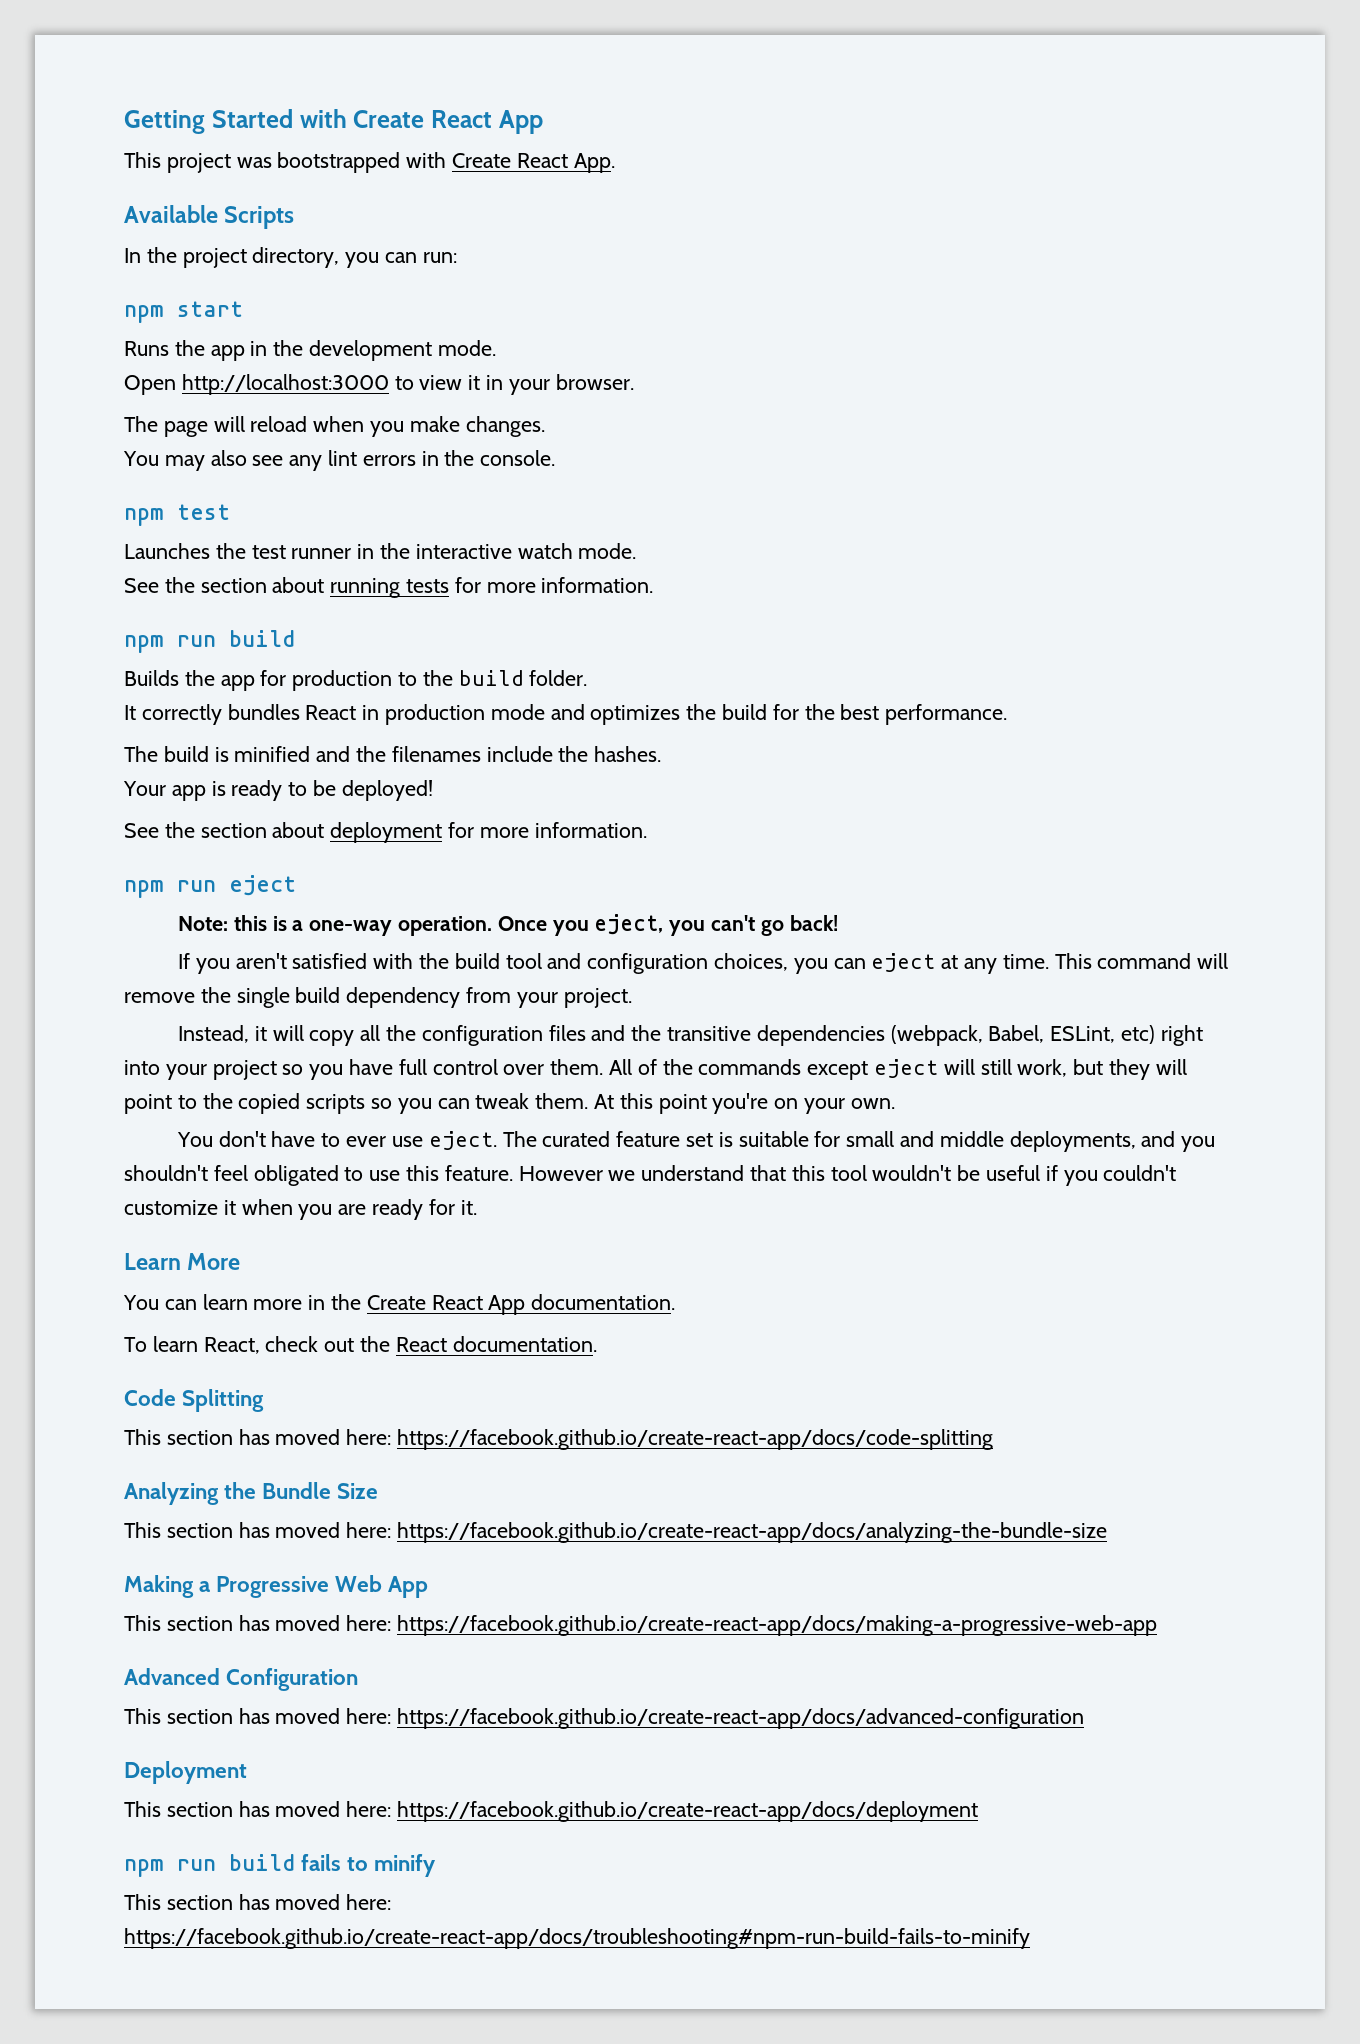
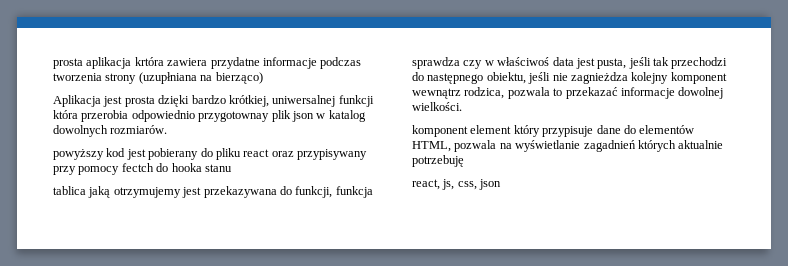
[124,109,543,134] [124,152,615,173] [124,205,295,229] [124,247,457,268] [124,301,243,323] [124,340,496,361] [124,374,634,395] [124,416,545,437] [123,450,556,471] [124,504,230,526] [124,543,637,559] [124,577,654,598] [124,630,295,653] [124,670,588,691] [124,704,1008,725] [124,746,662,762] [123,780,433,801] [124,822,647,843] [124,875,296,898] [177,914,838,936] [177,953,1229,974] [124,987,632,1008] [177,1025,1203,1046] [124,1059,1187,1080] [124,1093,895,1114] [176,1131,1216,1152] [124,1165,1177,1186] [124,1199,477,1220] [124,1253,241,1270] [123,1294,676,1315] [124,1336,597,1354] [124,1389,265,1412] [124,1429,994,1450] [124,1482,379,1505] [124,1522,1108,1543] [124,1575,429,1598] [124,1615,1158,1636] [124,1668,359,1691] [124,1708,1085,1729] [124,1761,247,1784] [124,1801,979,1822] [124,1854,437,1877] [124,1894,392,1910] [124,1928,1030,1949] Getting Started with Create React App // This project was bootstrapped with Create React App. // Available Scripts // In the project directory, you can run: // npm start // Runs the app in the development mode. // Open http://localhost:3000 to view it in your browser. // The page will reload when you make changes. // You may also see any lint errors in the console. // npm test // Launches the test runner in the interactive watch mode. // See the section about running tests for more information. // npm run build // Builds the app for production to the build folder. // It correctly bundles React in production mode and optimizes the build for the best performance. // The build is minified and the filenames include the hashes. // Your app is ready to be deployed! // See the section about deployment for more information. // npm run eject // Note: this is a one-way operation. Once you eject, you can't go back! // If you aren't satisfied with the build tool and configuration choices, you can eject at any time. This command will remove the single build dependency from your project. // Instead, it will copy all the configuration files and the transitive dependencies (webpack, Babel, ESLint, etc) right into your project so you have full control over them. All of the commands except eject will still work, but they will point to the copied scripts so you can tweak them. At this point you're on your own. // You don't have to ever use eject. The curated feature set is suitable for small and middle deployments, and you shouldn't feel obligated to use this feature. However we understand that this tool wouldn't be useful if you couldn't customize it when you are ready for it. // Learn More // You can learn more in the Create React App documentation. // To learn React, check out the React documentation. // Code Splitting // This section has moved here: https://facebook.github.io/create-react-app/docs/code-splitting // Analyzing the Bundle Size // This section has moved here: https://facebook.github.io/create-react-app/docs/analyzing-the-bundle-size // Making a Progressive Web App // This section has moved here: https://facebook.github.io/create-react-app/docs/making-a-progressive-web-app // Advanced Configuration // This section has moved here: https://facebook.github.io/create-react-app/docs/advanced-configuration // Deployment // This section has moved here: https://facebook.github.io/create-react-app/docs/deployment // npm run build fails to minify // This section has moved here: https://facebook.github.io/create-react-app/docs/troubleshooting#npm-run-build-fails-to-minify -> [53,57,362,69] [53,72,263,84] [53,95,374,107] [53,110,366,122] [53,125,168,137] [53,148,367,160] [53,163,232,175] [53,186,373,198] [412,57,728,69] [412,72,727,84] [412,87,724,99] [412,102,462,111] [412,125,695,137] [412,140,724,152] [412,155,464,167] [412,179,502,190] prosta aplikacja krtóra zawiera przydatne informacje podczas tworzenia strony (uzupłniana na bierząco) // Aplikacja jest prosta dzięki bardzo krótkiej, uniwersalnej funkcji która przerobia odpowiednio przygotownay plik json w katalog dowolnych rozmiarów. // powyższy kod jest pobierany do pliku react oraz przypisywany przy pomocy fectch do hooka stanu // tablica jaką otrzymujemy jest przekazywana do funkcji, funkcja sprawdza czy w właściwoś data jest pusta, jeśli tak przechodzi do następnego obiektu, jeśli nie zagnieżdza kolejny komponent wewnątrz rodzica, pozwala to przekazać informacje dowolnej wielkości. // komponent element który przypisuje dane do elementów HTML, pozwala na wyświetlanie zagadnień których aktualnie potrzebuję // react, js, css, json

